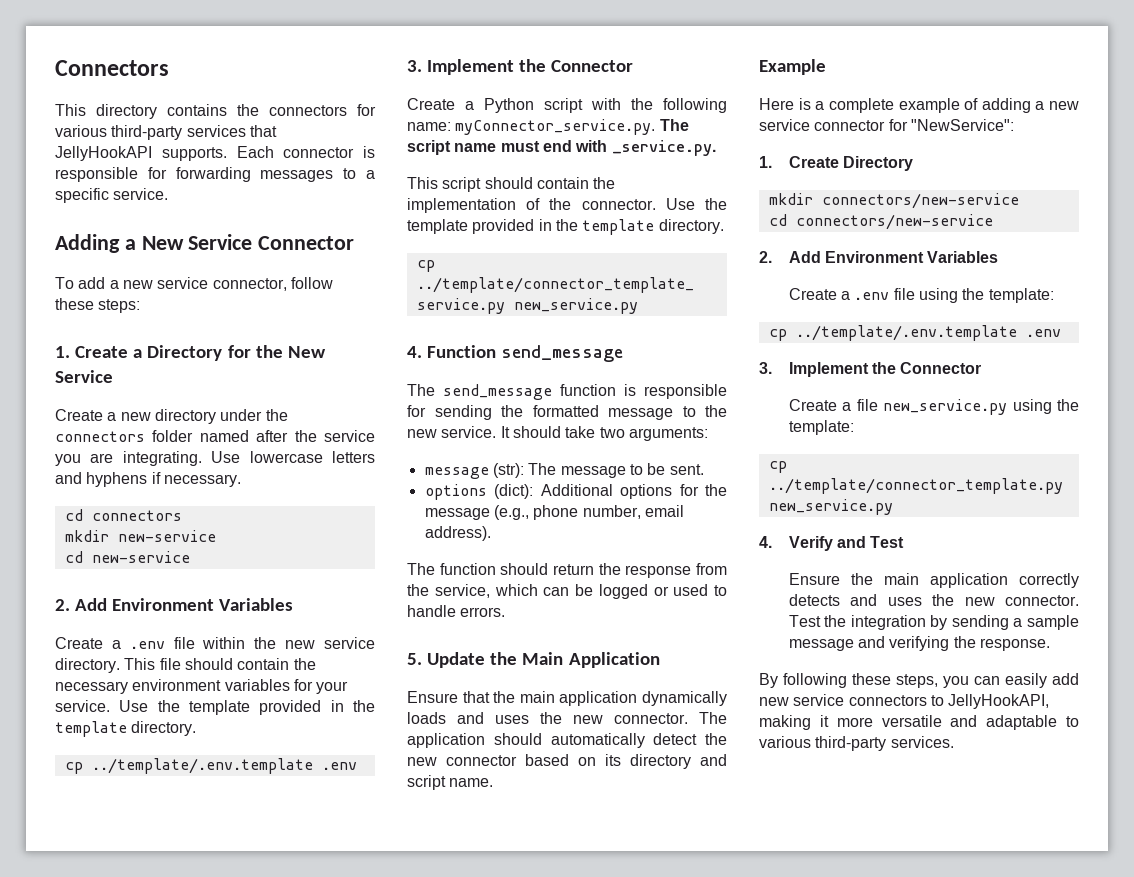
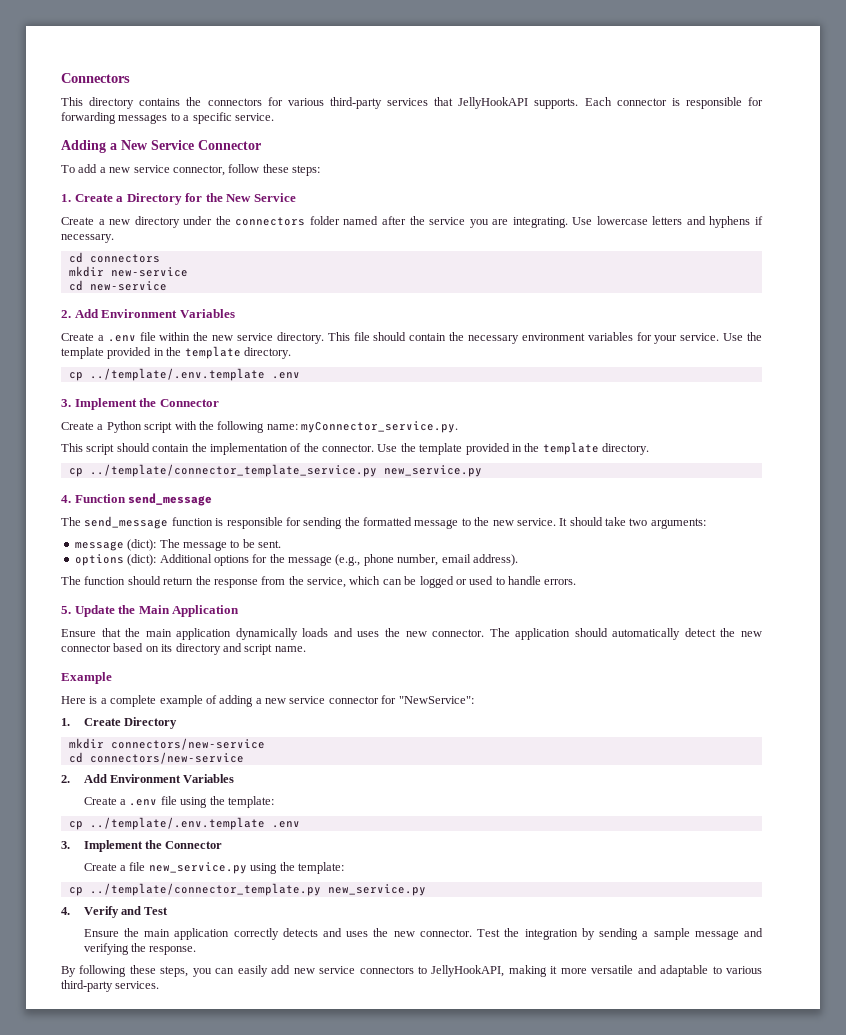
[659,119,689,131] [407,140,716,156] The script name must end with _service.py. -> (458, 427) none
[492,463,524,478] (str): -> [127,539,157,551] (dict):

